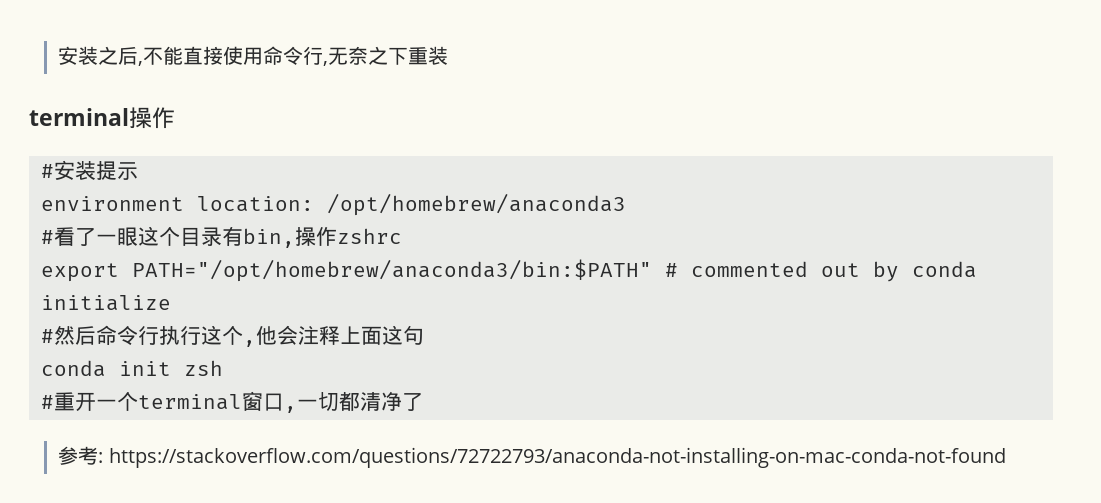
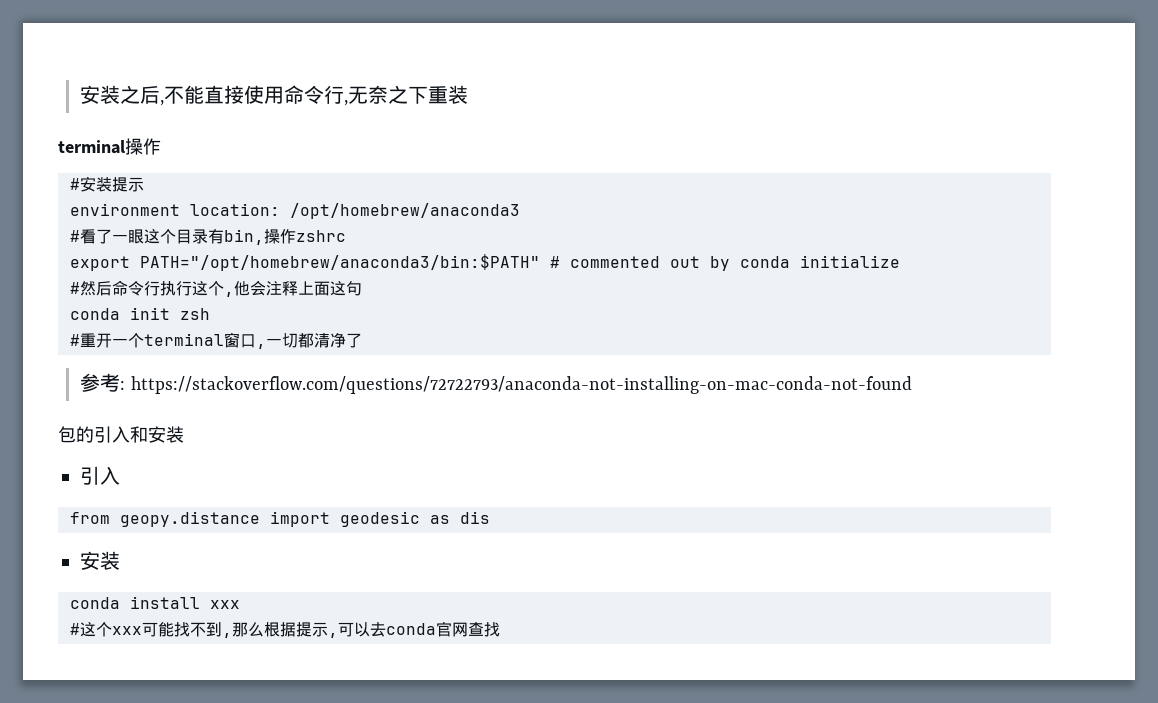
(1006, 457) none -> [58,426,184,443] [80,466,120,485] [70,511,490,527] [80,551,120,570] [70,596,240,609] [70,621,500,638] // 包的引入和安装 // 引入 // from geopy.distance import geodesic as dis // 安装 // conda install xxx // #这个xxx可能找不到,那么根据提示,可以去conda官网查找

